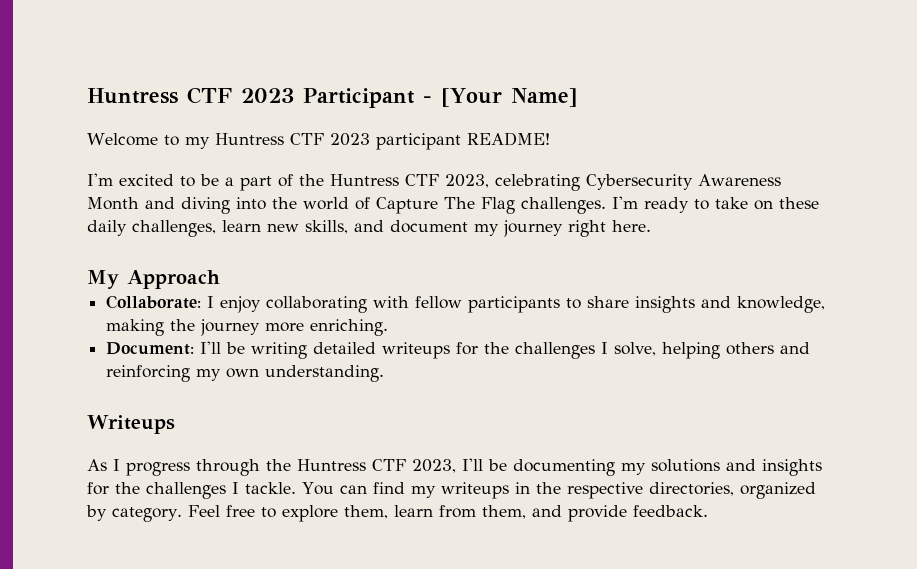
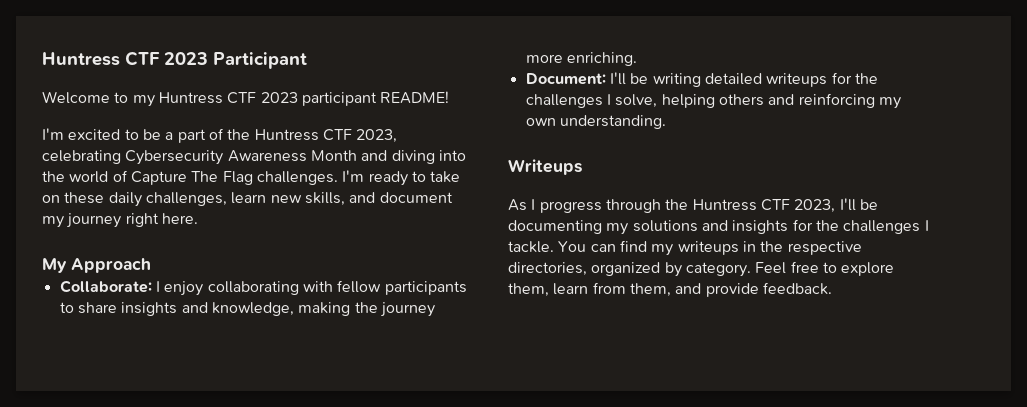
[422,88,578,107] - [Your Name] -> (307, 60) none

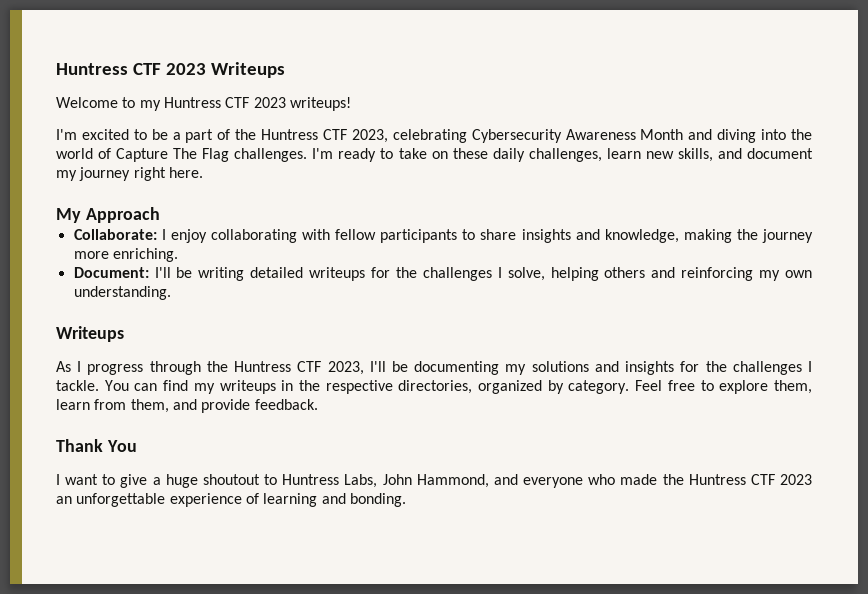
[42,51,307,69] Huntress CTF 2023 Participant -> [56,62,285,78] Huntress CTF 2023 Writeups
[301,91,450,106] participant README! -> [289,97,351,111] writeups!
(832, 288) none -> [56,439,137,452] [56,474,812,488] [56,493,406,507] // Thank You // I want to give a huge shoutout to Huntress Labs, John Hammond, and everyone who made the Huntress CTF 2023 an unforgettable experience of learning and bonding.

